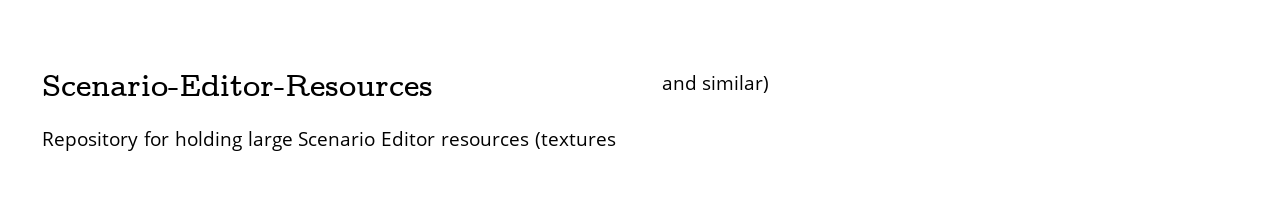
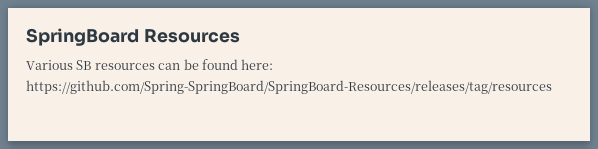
[42,75,433,96] [42,131,616,151] [662,75,769,93] Scenario-Editor-Resources // Repository for holding large Scenario Editor resources (textures and similar) -> [26,28,240,46] [26,59,274,70] [26,80,552,94] SpringBoard Resources // Various SB resources can be found here: https://github.com/Spring-SpringBoard/SpringBoard-Resources/releases/tag/resources

